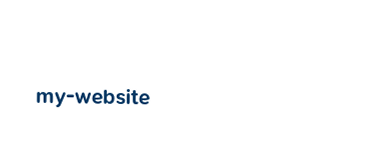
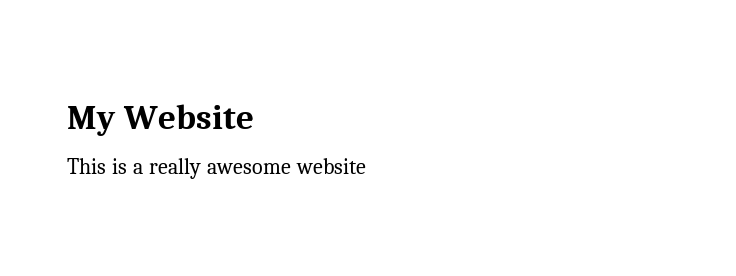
[35,86,150,109] my-website -> [67,104,255,136] [67,158,366,179] My Website // This is a really awesome website

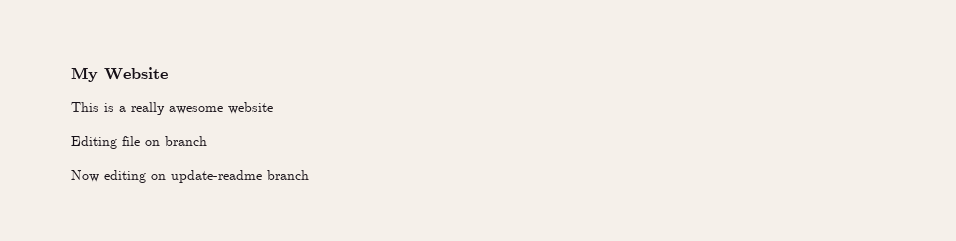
(366, 166) none -> [71,136,207,149] [71,170,309,183] // Editing file on branch // Now editing on update-readme branch

